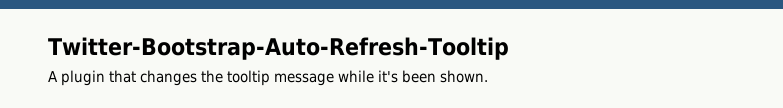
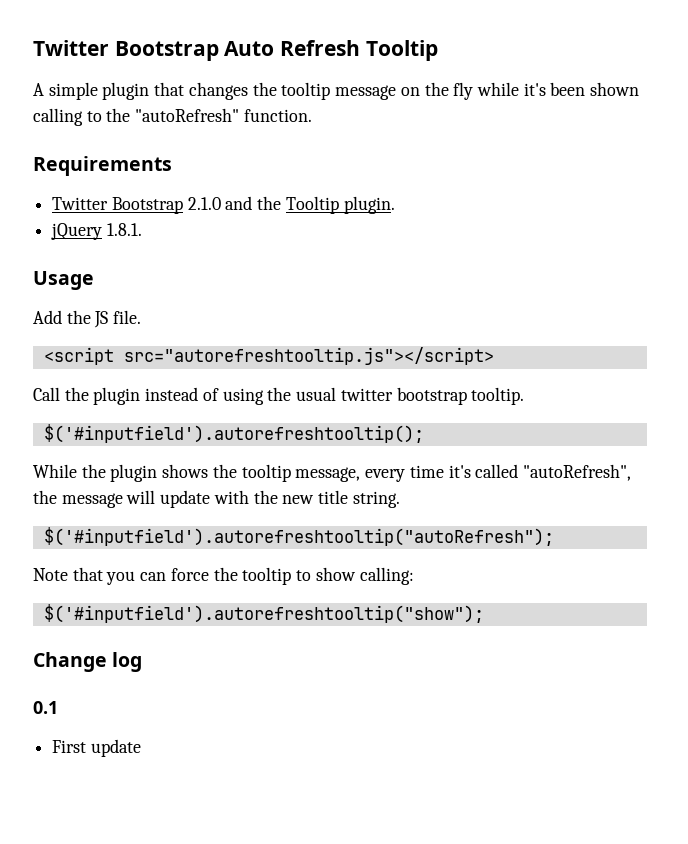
[48,37,509,60] Twitter-Bootstrap-Auto-Refresh-Tooltip -> [33,40,438,61] Twitter Bootstrap Auto Refresh Tooltip
(58, 76) none -> [48,82,98,100] simple
[338,70,488,83] while it's been shown. -> [400,82,640,100] [33,108,312,126] [33,156,172,176] [52,196,395,214] [51,223,142,240] [33,271,94,290] [33,310,142,328] [43,347,494,365] [33,387,525,405] [43,424,424,443] [33,464,631,482] [33,490,400,508] [43,527,554,546] [33,567,414,585] [43,604,484,623] [33,652,143,672] [33,701,58,714] [52,739,141,757] on the fly while it's been shown calling to the "autoRefresh" function. // Requirements // Twitter Bootstrap 2.1.0 and the Tooltip plugin. // jQuery 1.8.1. // Usage // Add the JS file. // <script src="autorefreshtooltip.js"></script> // Call the plugin instead of using the usual twitter bootstrap tooltip. // $('#inputfield').autorefreshtooltip(); // While the plugin shows the tooltip message, every time it's called "autoRefresh", the message will update with the new title string. // $('#inputfield').autorefreshtooltip("autoRefresh"); // Note that you can force the tooltip to show calling: // $('#inputfield').autorefreshtooltip("show"); // Change log // 0.1 // First update

